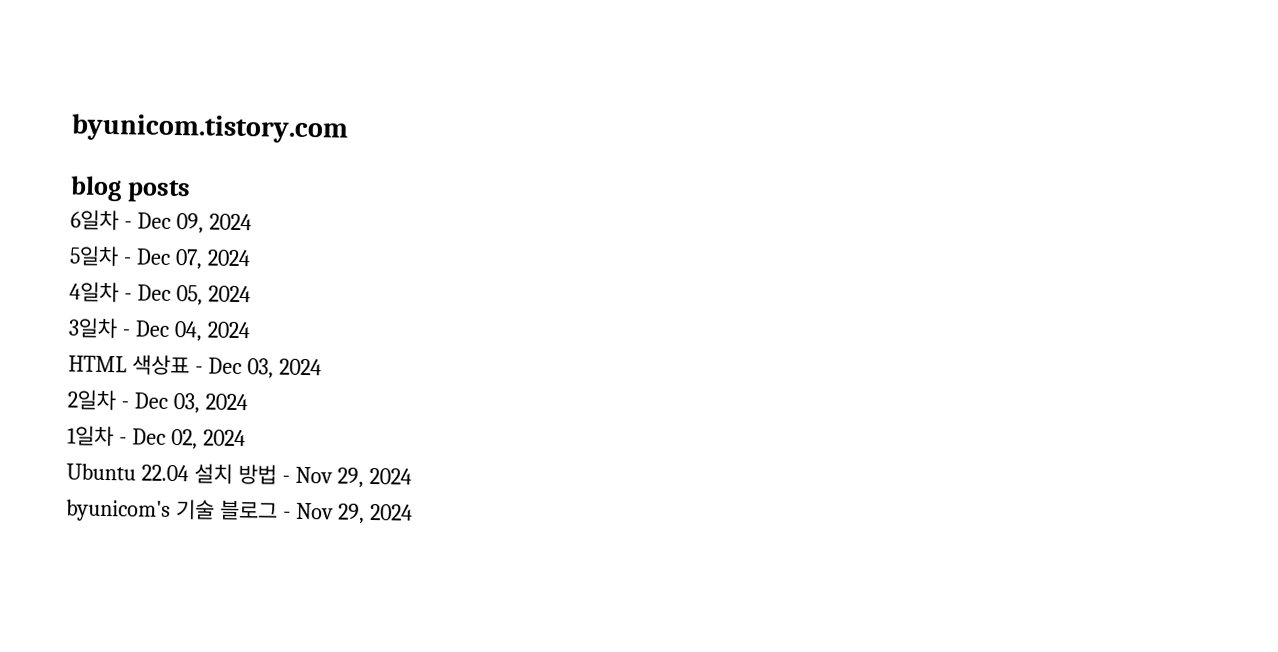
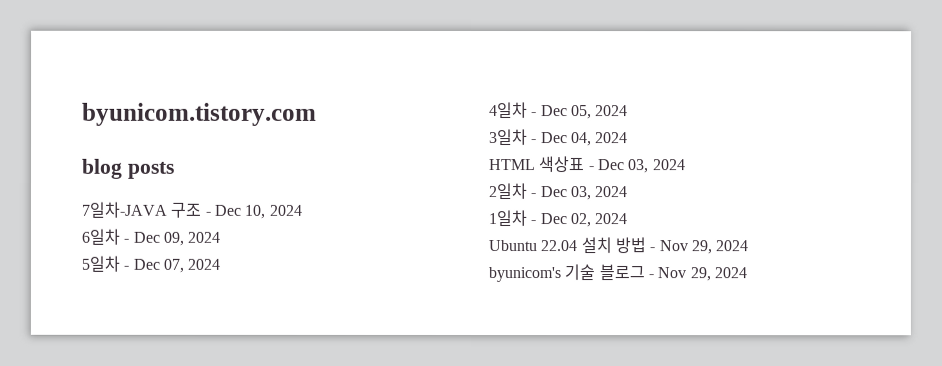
(191, 191) none -> [81,201,302,219] // 7일차-JAVA 구조 - Dec 10, 2024

